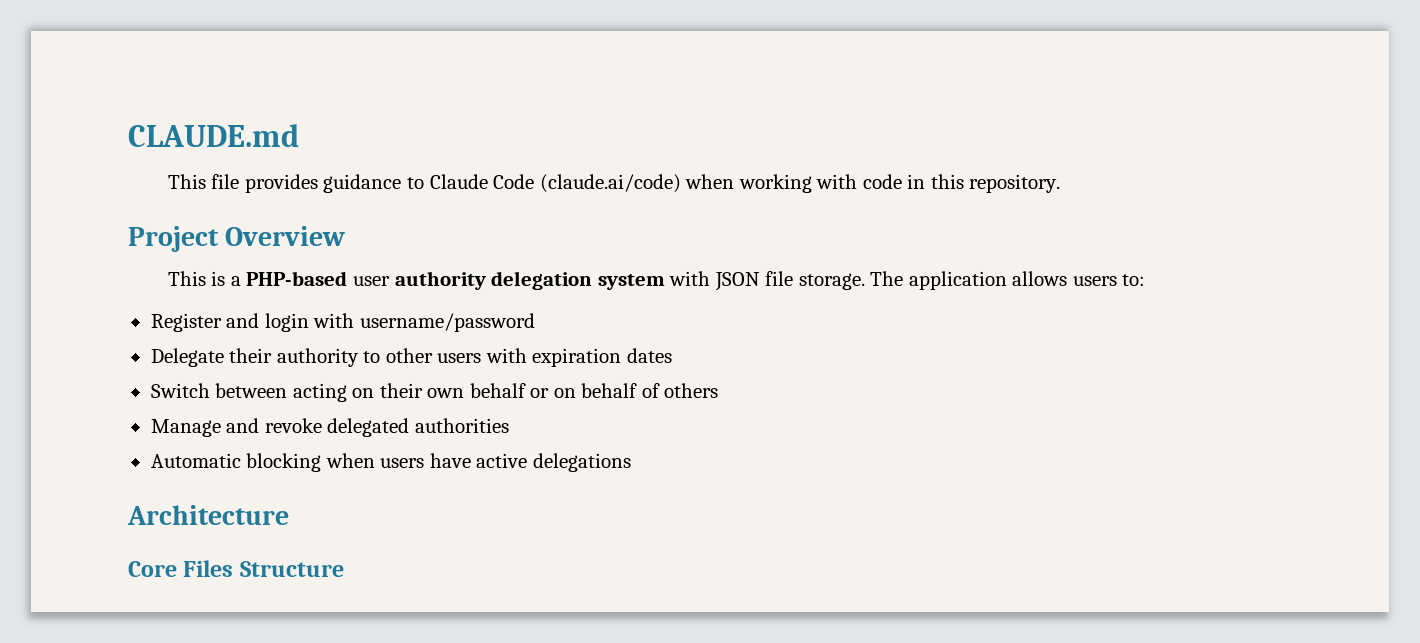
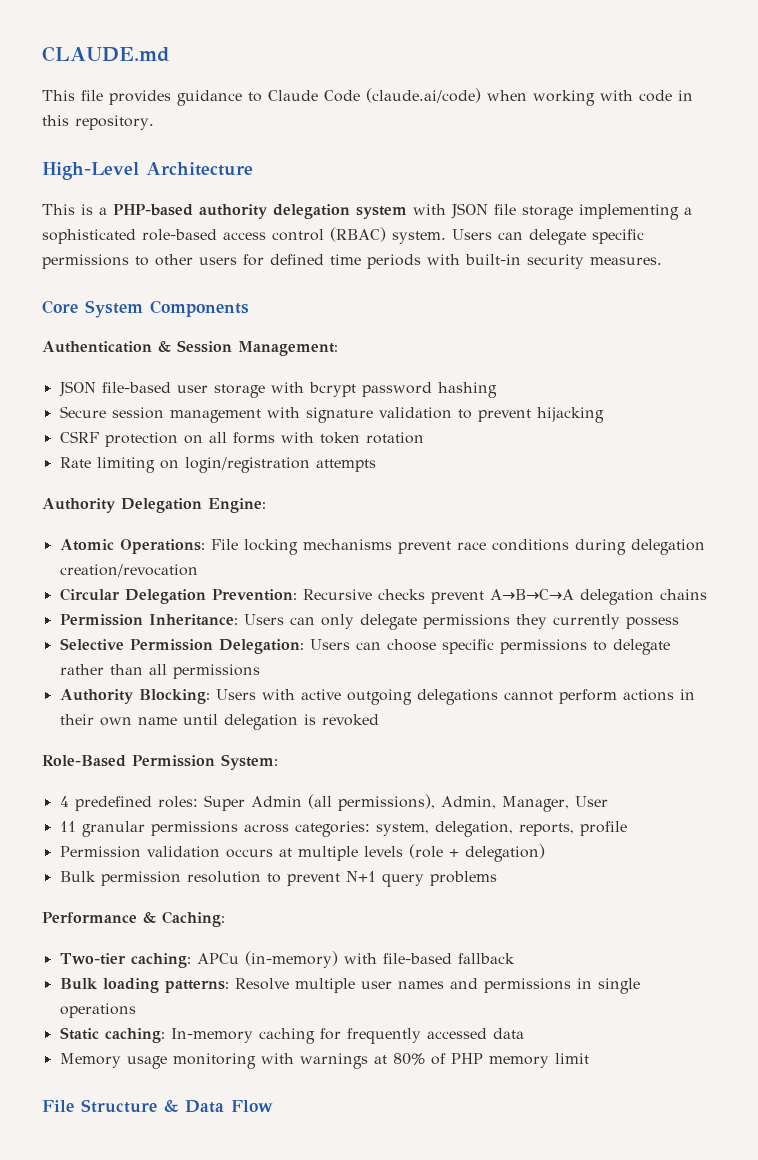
[128,226,346,252] Project Overview -> [42,162,253,180] High-Level Architecture
[353,276,391,286] user -> (193, 210) none
[798,271,1146,290] [150,313,535,332] [150,348,672,367] [150,383,719,402] [150,418,509,437] [150,453,631,472] [127,505,289,525] [128,560,344,577] storage. The application allows users to: // Register and login with username/password // Delegate their authority to other users with expiration dates // Switch between acting on their own behalf or on behalf of others // Manage and revoke delegated authorities // Automatic blocking when users have active delegations // Architecture // Core Files Structure -> [522,204,692,220] [42,227,644,245] [42,254,662,269] [42,300,249,318] [42,340,338,356] [58,381,497,398] [59,406,604,423] [59,431,424,447] [59,457,376,473] [42,498,266,513] [59,539,705,555] [59,564,198,577] [59,588,707,605] [59,614,679,630] [59,638,670,655] [59,664,260,679] [59,689,695,705] [59,714,379,730] [42,754,278,770] [59,794,608,812] [59,821,627,837] [59,844,545,862] [59,871,497,887] [42,911,225,927] [59,951,515,968] [59,978,640,994] [59,1003,136,1018] [59,1027,524,1044] [59,1053,589,1069] [42,1099,273,1113] storage implementing a sophisticated role-based access control (RBAC) system. Users can delegate specific permissions to other users for defined time periods with built-in security measures. // Core System Components // Authentication & Session Management: // JSON file-based user storage with bcrypt password hashing // Secure session management with signature validation to prevent hijacking // CSRF protection on all forms with token rotation // Rate limiting on login/registration attempts // Authority Delegation Engine: // Atomic Operations: File locking mechanisms prevent race conditions during delegation creation/revocation // Circular Delegation Prevention: Recursive checks prevent A→B→C→A delegation chains // Permission Inheritance: Users can only delegate permissions they currently possess // Selective Permission Delegation: Users can choose specific permissions to delegate rather than all permissions // Authority Blocking: Users with active outgoing delegations cannot perform actions in their own name until delegation is revoked // Role-Based Permission System: // 4 predefined roles: Super Admin (all permissions), Admin, Manager, User // 11 granular permissions across categories: system, delegation, reports, profile // Permission validation occurs at multiple levels (role + delegation) // Bulk permission resolution to prevent N+1 query problems // Performance & Caching: // Two-tier caching: APCu (in-memory) with file-based fallback // Bulk loading patterns: Resolve multiple user names and permissions in single operations // Static caching: In-memory caching for frequently accessed data // Memory usage monitoring with warnings at 80% of PHP memory limit // File Structure & Data Flow

